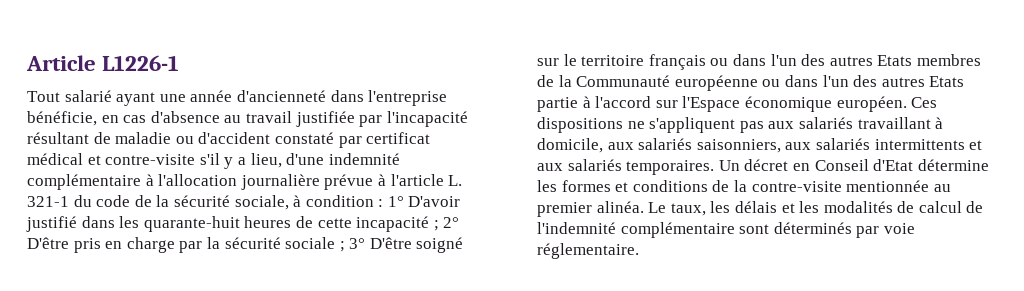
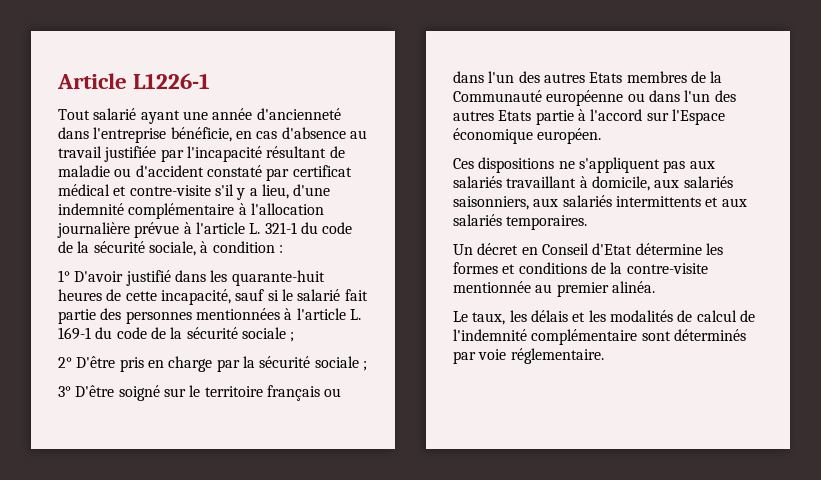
(384, 203) none -> (283, 249) //
[356,216,439,232] incapacité ; -> [160,289,368,305] [58,308,361,324] [58,327,295,342] incapacité, sauf si le salarié fait partie des personnes mentionnées à l'article L. 169-1 du code de la sécurité sociale ; //
(345, 246) none -> (367, 366) //
(907, 104) none -> (602, 136) //
(715, 167) none -> (588, 222) //
(644, 207) none -> (655, 287) //

